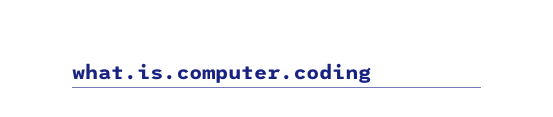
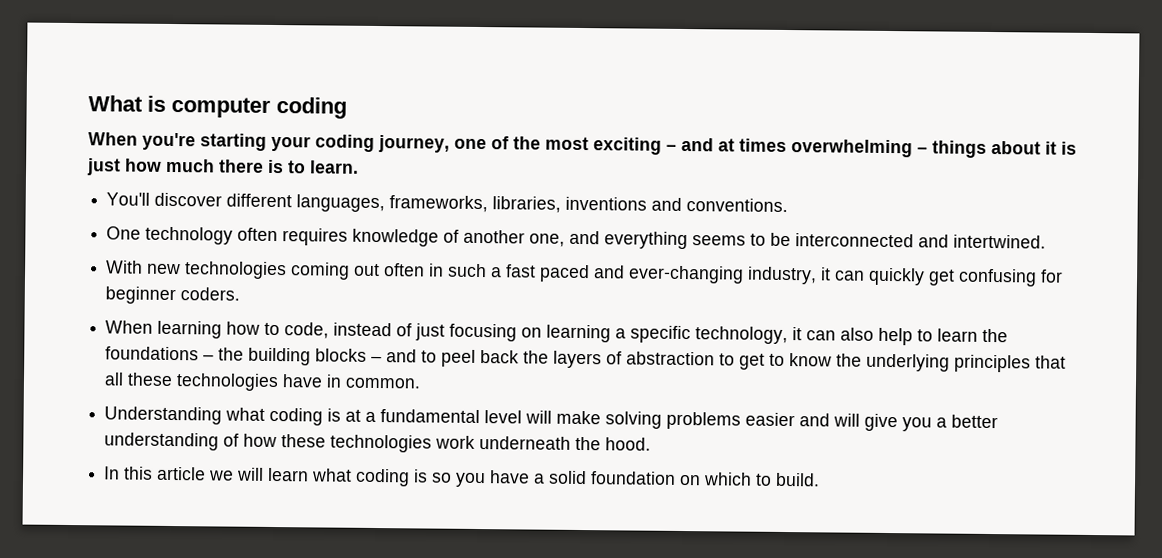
[72,63,371,83] what.is.computer.coding -> [88,95,347,119] [88,132,1077,158] [86,158,359,176] [106,192,789,213] [106,226,1047,250] [106,260,1064,287] [105,286,241,305] [105,320,1009,346] [105,346,1067,373] [104,372,422,392] [104,406,999,432] [104,432,652,453] [104,466,821,488] What is computer coding // When you're starting your coding journey, one of the most exciting – and at times overwhelming – things about it is just how much there is to learn. // You'll discover different languages, frameworks, libraries, inventions and conventions. // One technology often requires knowledge of another one, and everything seems to be interconnected and intertwined. // With new technologies coming out often in such a fast paced and ever-changing industry, it can quickly get confusing for beginner coders. // When learning how to code, instead of just focusing on learning a specific technology, it can also help to learn the foundations – the building blocks – and to peel back the layers of abstraction to get to know the underlying principles that all these technologies have in common. // Understanding what coding is at a fundamental level will make solving problems easier and will give you a better understanding of how these technologies work underneath the hood. // In this article we will learn what coding is so you have a solid foundation on which to build.

